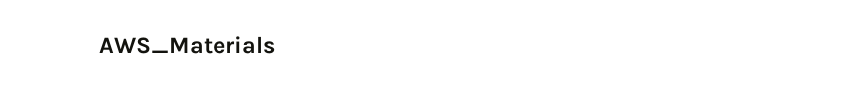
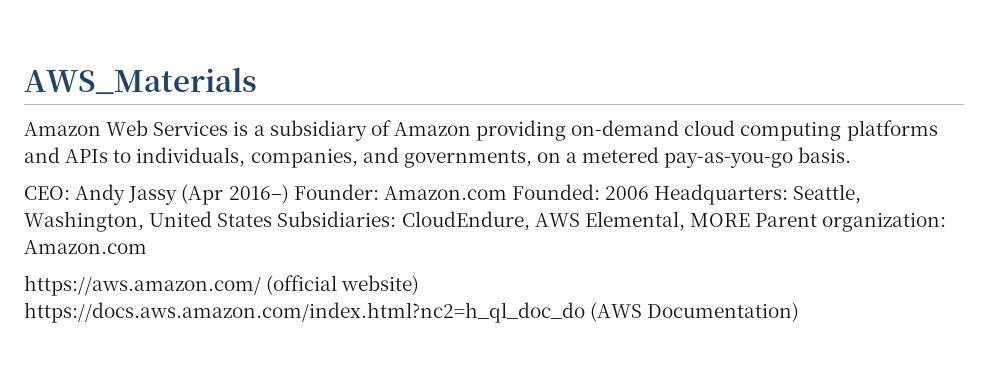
(275, 45) none -> [24,120,938,141] [24,147,852,168] [24,184,862,205] [24,211,947,232] [24,240,147,254] [24,275,420,296] [24,302,800,323] // Amazon Web Services is a subsidiary of Amazon providing on-demand cloud computing platforms and APIs to individuals, companies, and governments, on a metered pay-as-you-go basis. // CEO: Andy Jassy (Apr 2016–) Founder: Amazon.com Founded: 2006 Headquarters: Seattle, Washington, United States Subsidiaries: CloudEndure, AWS Elemental, MORE Parent organization: Amazon.com // https://aws.amazon.com/ (official website) https://docs.aws.amazon.com/index.html?nc2=h_ql_doc_do (AWS Documentation)

